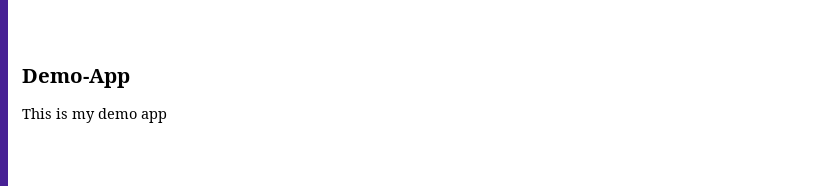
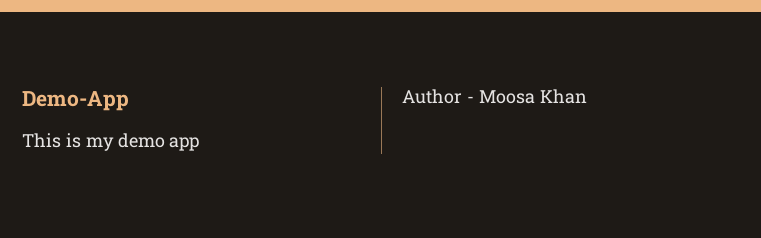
(167, 117) none -> [402,89,587,104] // Author - Moosa Khan

